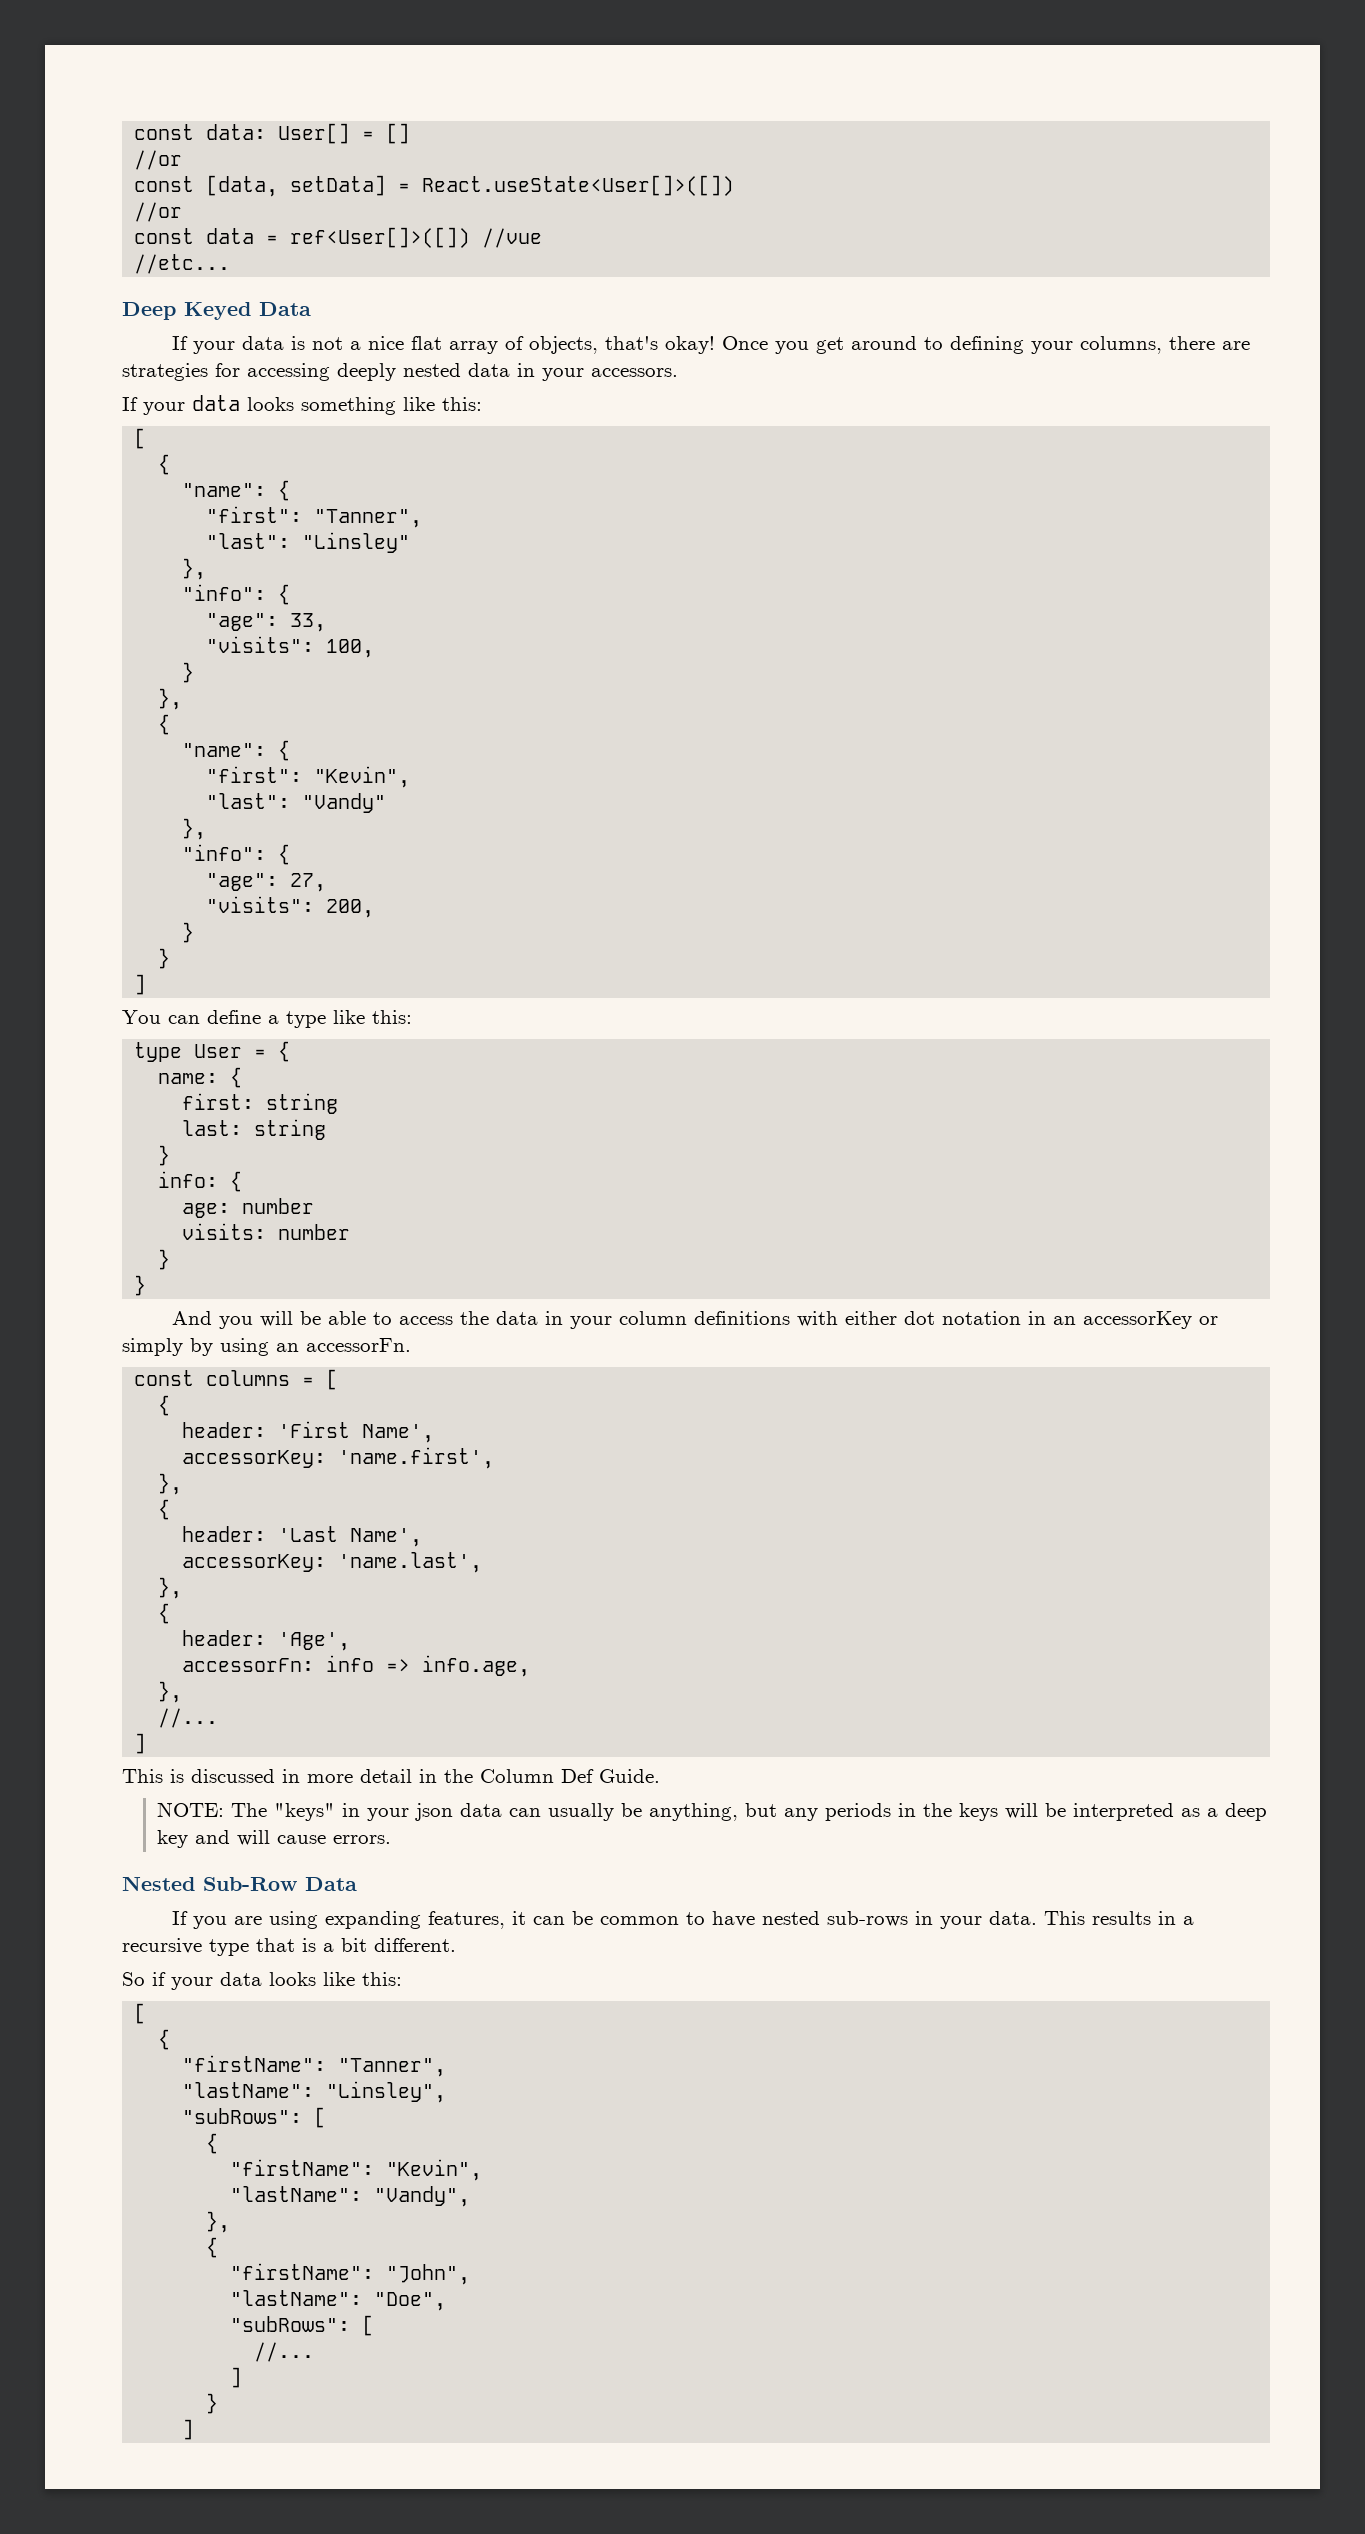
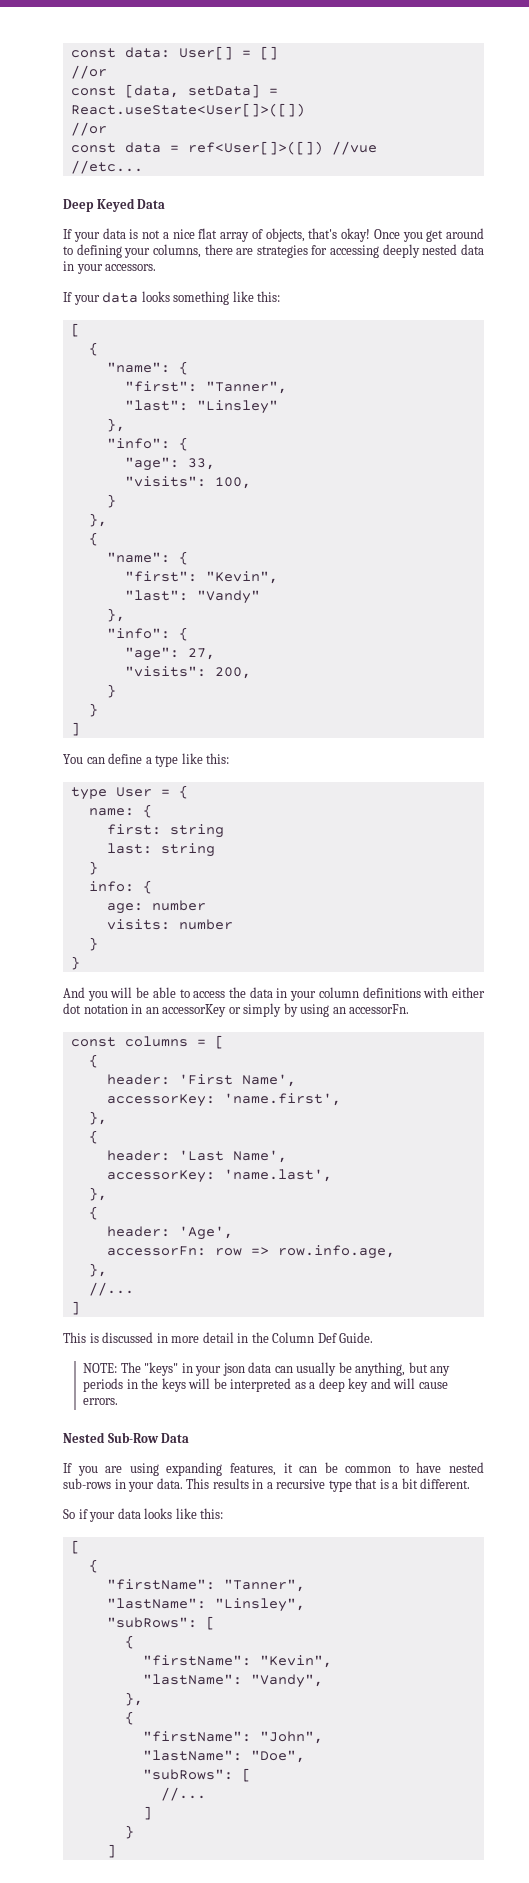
[326,1655,531,1677] info => info.age, -> [214,1245,395,1259] row => row.info.age,

